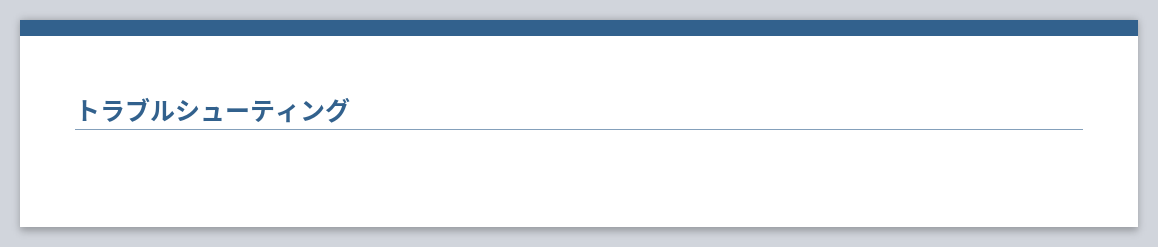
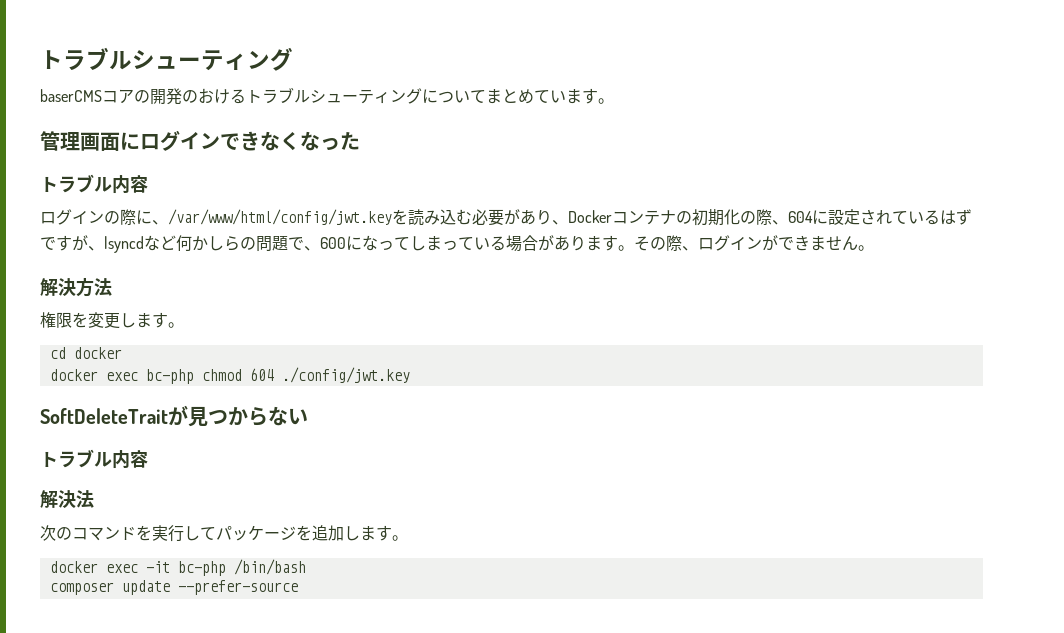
[75,97,350,123] トラブルシューティング -> [40,47,293,71] [40,87,614,105] [40,130,360,151] [40,174,148,194] [40,209,972,226] [40,235,874,253] [40,277,112,297] [40,312,184,329] [49,347,122,359] [49,367,410,384] [40,405,308,427] [40,449,148,469] [40,490,94,509] [40,525,408,542] [49,559,306,576] [49,580,298,595] トラブルシューティング // baserCMSコアの開発のおけるトラブルシューティングについてまとめています。 // 管理画面にログインできなくなった // トラブル内容 // ログインの際に、/var/www/html/config/jwt.keyを読み込む必要があり、Dockerコンテナの初期化の際、604に設定されているはずですが、lsyncdなど何かしらの問題で、600になってしまっている場合があります。その際、ログインができません。 // 解決方法 // 権限を変更します。 // cd docker // docker exec bc-php chmod 604 ./config/jwt.key // SoftDeleteTraitが見つからない // トラブル内容 // 解決法 // 次のコマンドを実行してパッケージを追加します。 // docker exec -it bc-php /bin/bash // composer update --prefer-source

